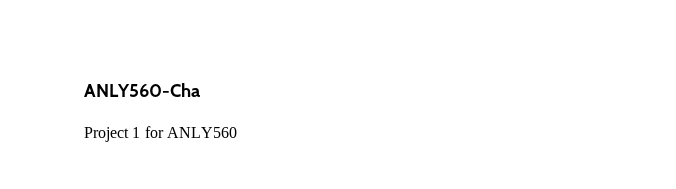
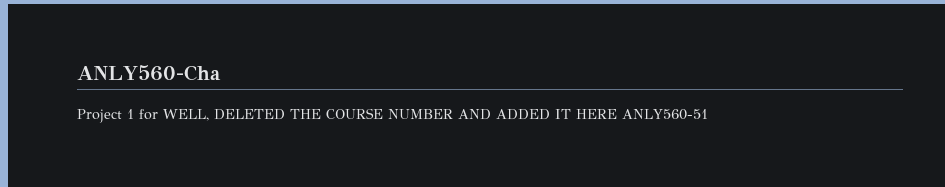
[166,127,237,138] ANLY560 -> [163,108,708,121] WELL, DELETED THE COURSE NUMBER AND ADDED IT HERE ANLY560-51

